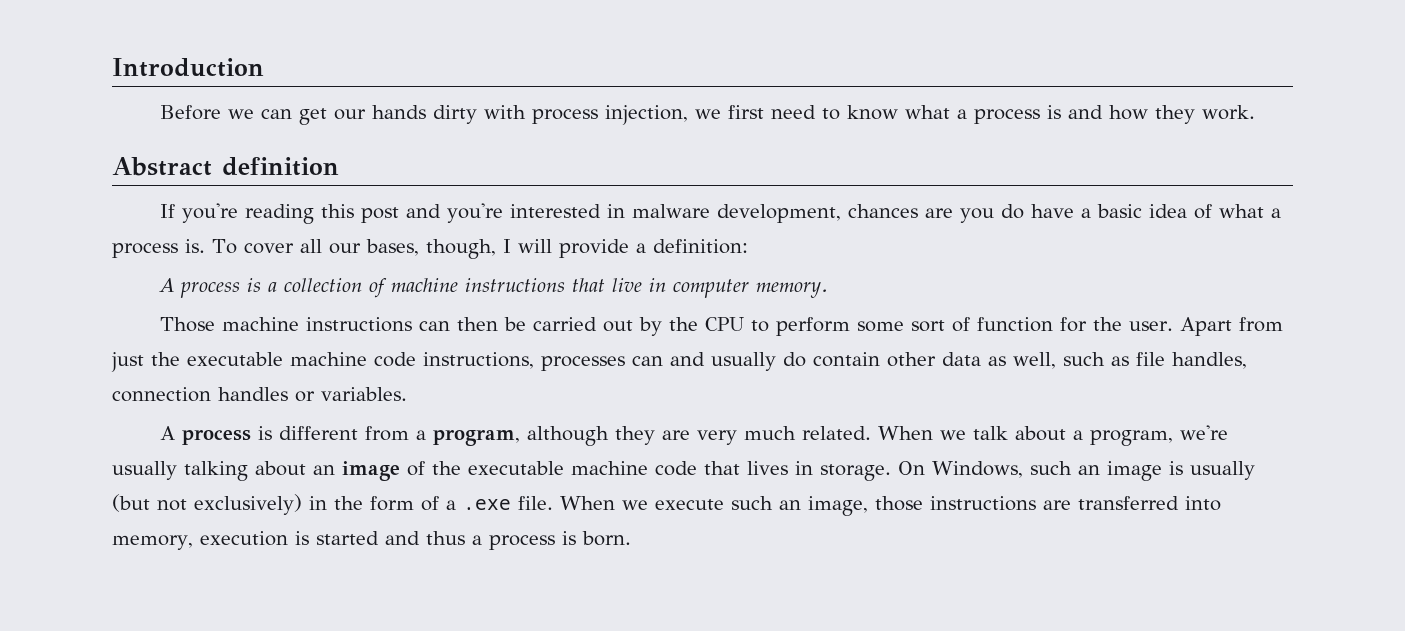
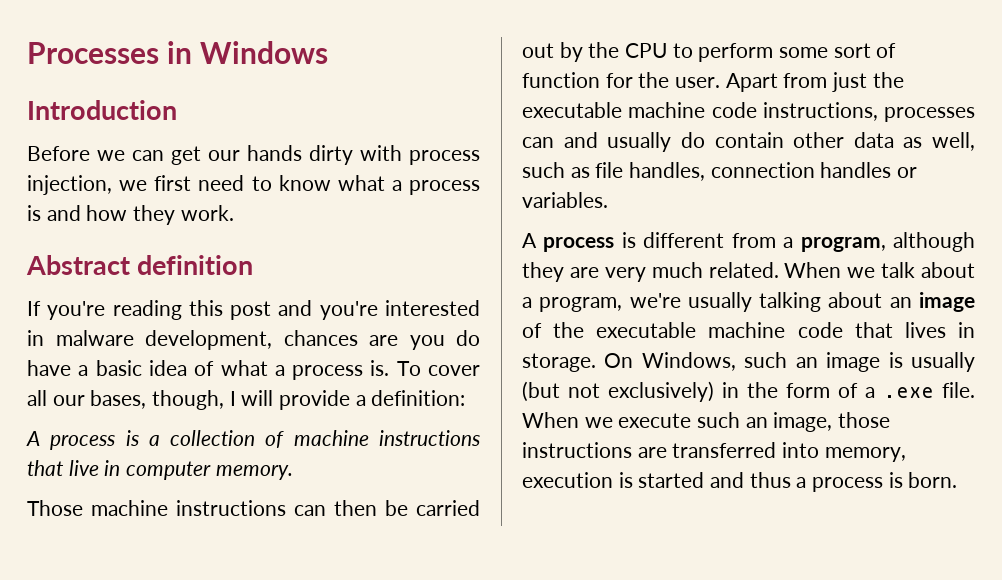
(112, 67) none -> [27,41,328,64] Processes in Windows //

